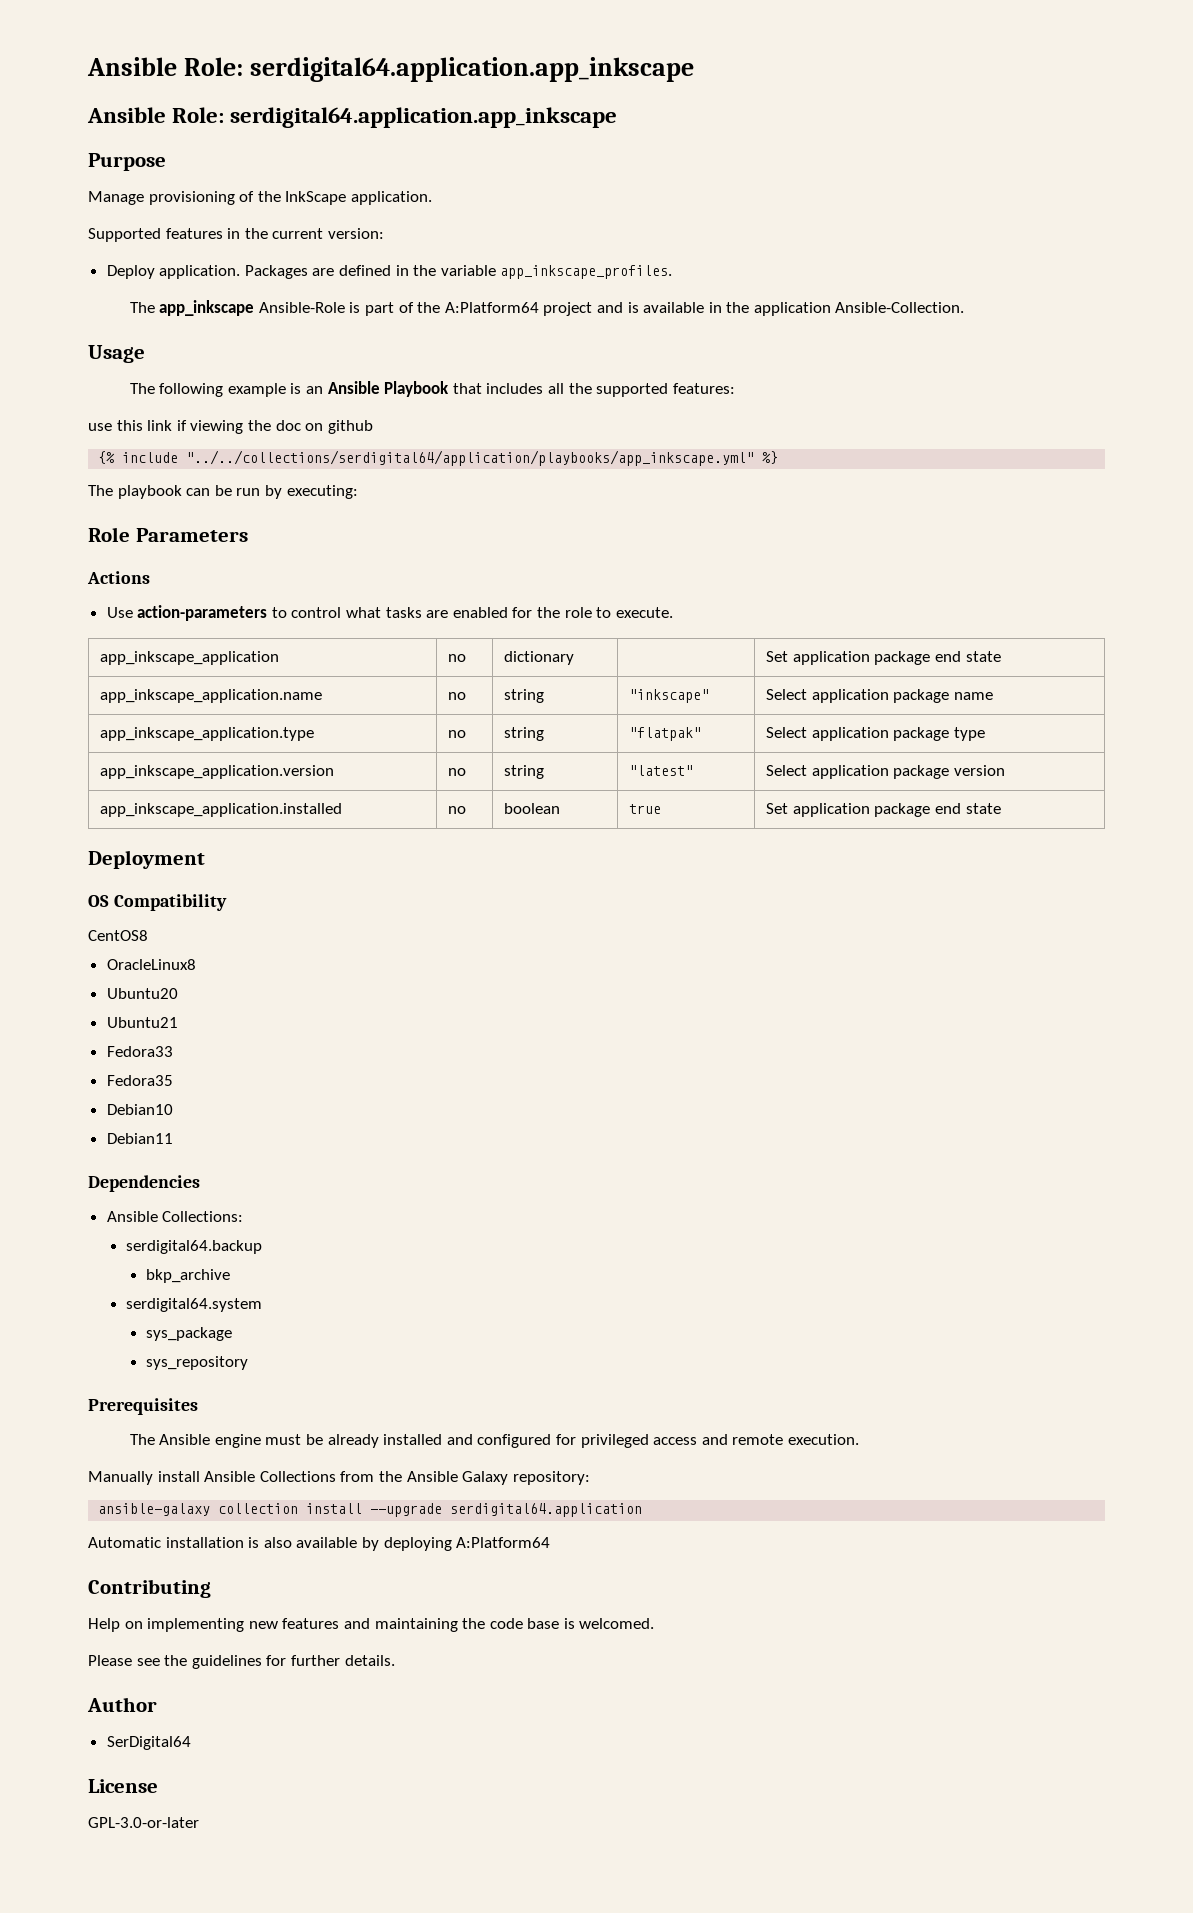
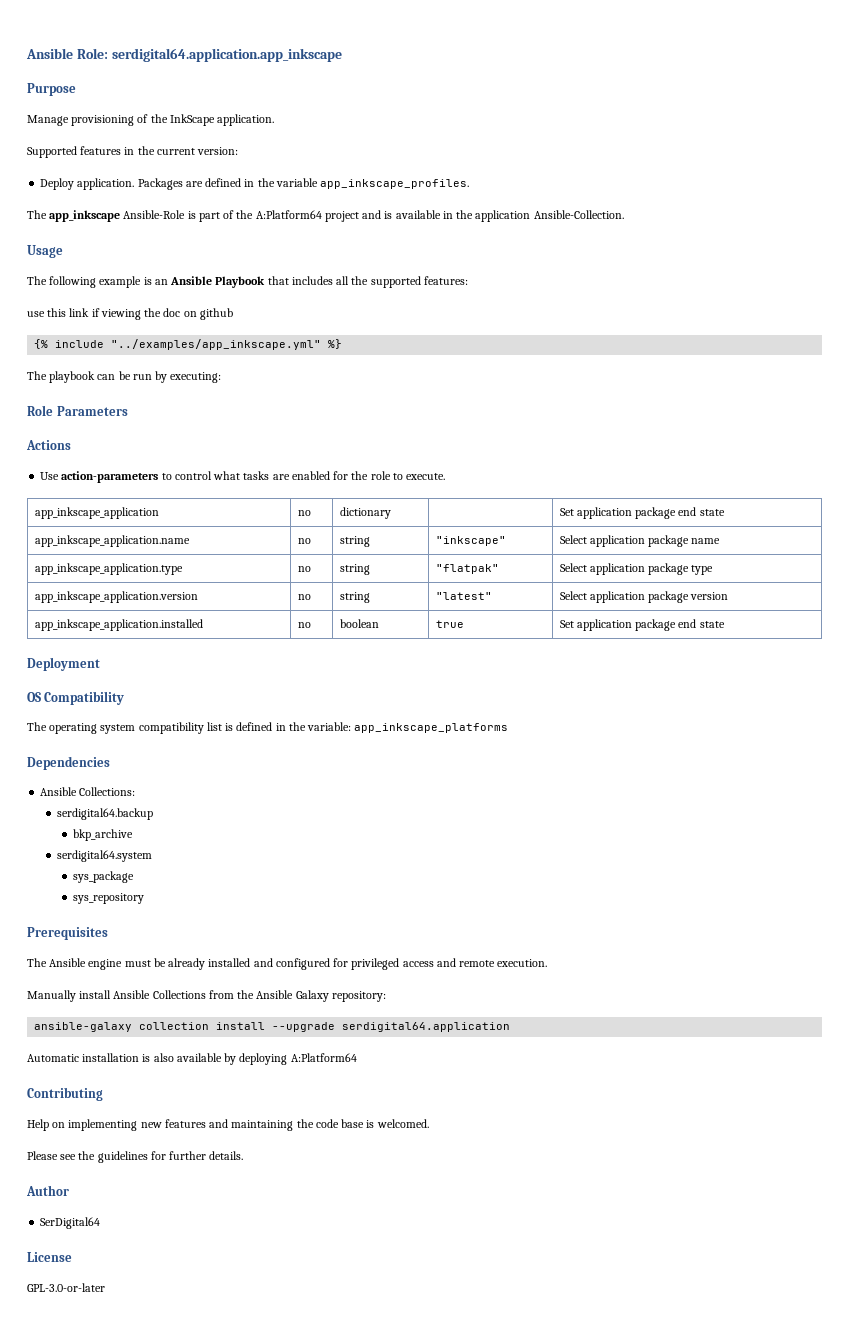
[87,57,694,82] [87,107,618,128] Ansible Role: serdigital64.application.app_inkscape // Ansible Role: serdigital64.application.app_inkscape -> [26,48,342,62] Ansible Role: serdigital64.application.app_inkscape
[186,450,755,466] "../../collections/serdigital64/application/playbooks/app_inkscape.yml" -> [111,339,322,350] "../examples/app_inkscape.yml"
[88,930,148,941] [106,959,196,970] [106,988,178,999] [106,1017,178,1028] [106,1046,173,1057] [106,1075,173,1086] [106,1104,173,1115] [106,1133,173,1144] CentOS8 // OracleLinux8 // Ubuntu20 // Ubuntu21 // Fedora33 // Fedora35 // Debian10 // Debian11 -> [27,722,509,734] The operating system compatibility list is defined in the variable: app_inkscape_platforms

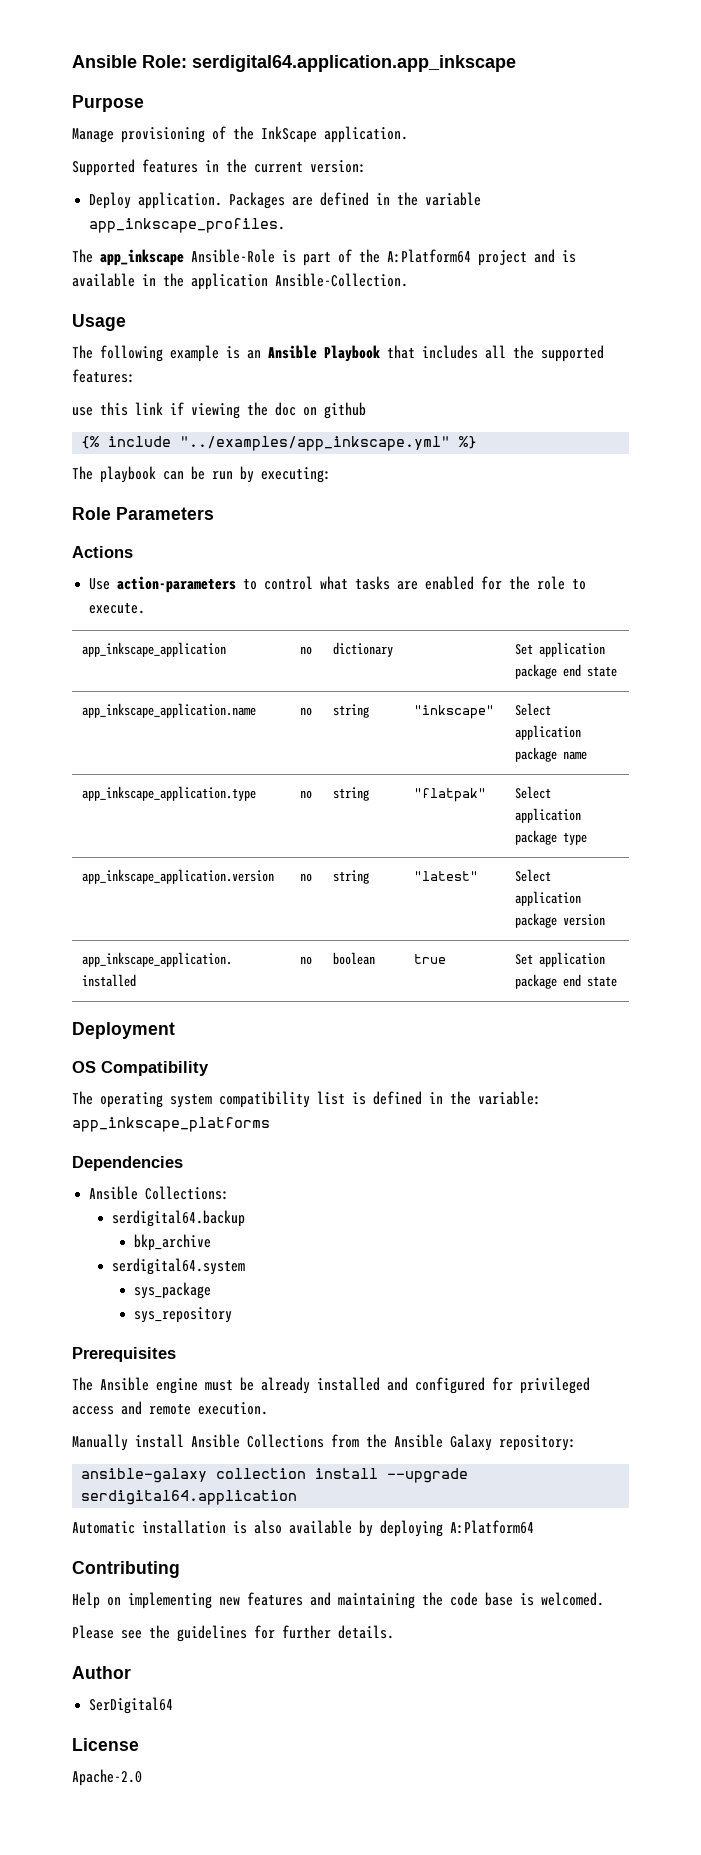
[27,1283,105,1292] GPL-3.0-or-later -> [72,1769,142,1786] Apache-2.0

